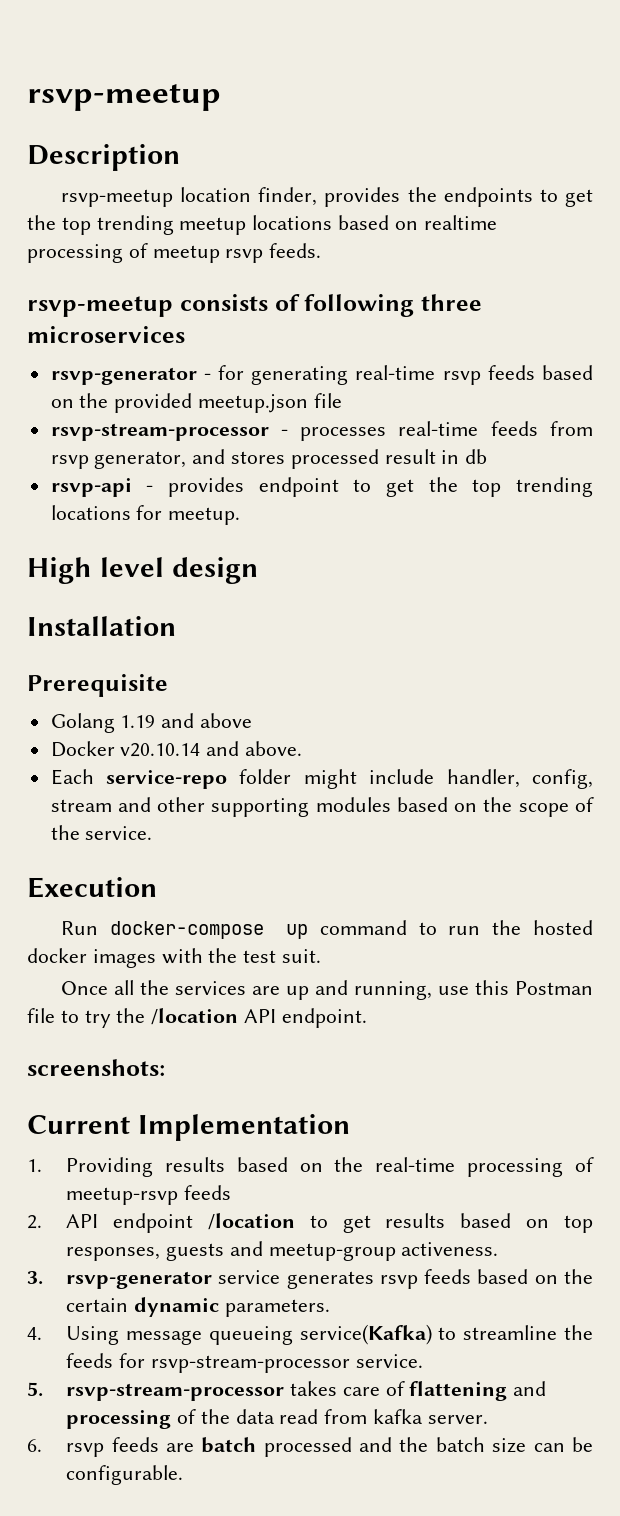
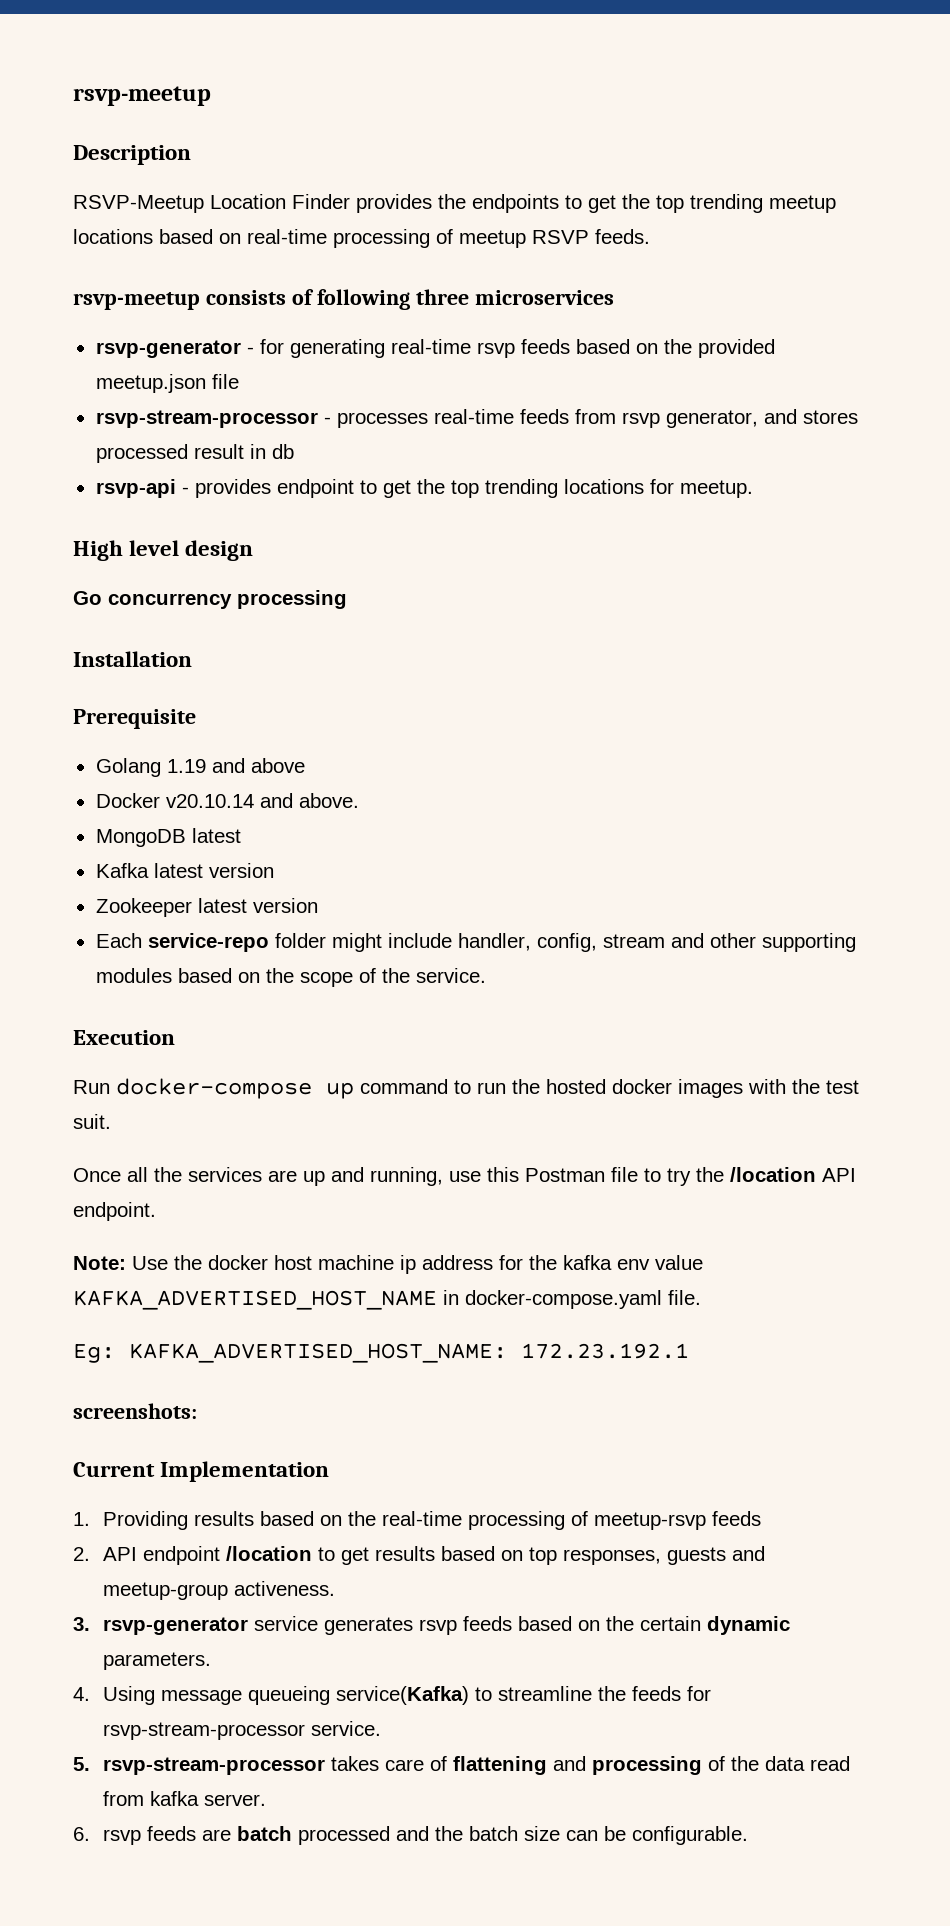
[60,187,318,207] rsvp-meetup location finder, -> [73,194,350,213] RSVP-Meetup Location Finder
[423,215,497,230] realtime -> [247,229,327,244] real-time
[225,249,264,263] rsvp -> [532,230,589,244] RSVP
(258, 570) none -> [73,590,347,609] // Go concurrency processing
(303, 748) none -> [95,828,241,847] [95,863,274,878] [95,898,318,917] // MongoDB latest // Kafka latest version // Zookeeper latest version
(367, 1018) none -> [73,1255,703,1274] [73,1290,701,1310] [73,1343,689,1363] // Note: Use the docker host machine ip address for the kafka env value KAFKA_ADVERTISED_HOST_NAME in docker-compose.yaml file. // Eg: KAFKA_ADVERTISED_HOST_NAME: 172.23.192.1

